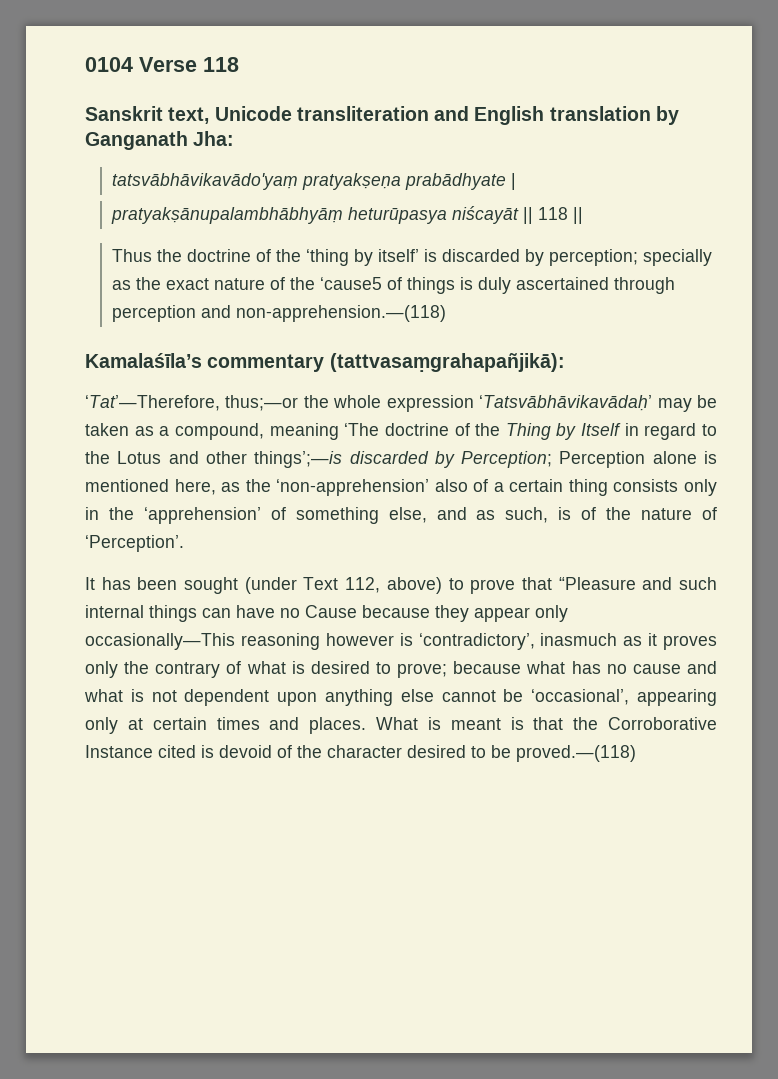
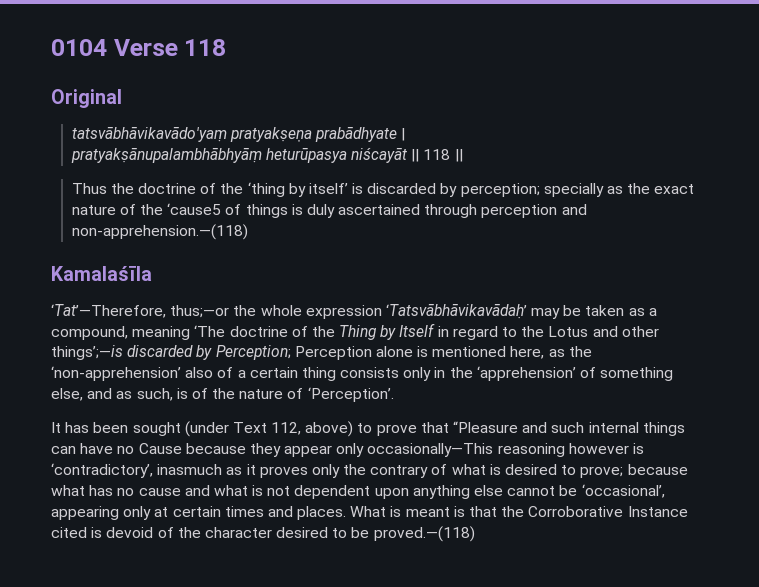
[85,106,679,125] [85,131,235,150] Sanskrit text, Unicode transliteration and English translation by Ganganath Jha: -> [51,89,122,108] Original
[85,353,565,372] Kamalaśīla’s commentary (tattvasaṃgrahapañjikā): -> [51,266,152,281] Kamalaśīla

